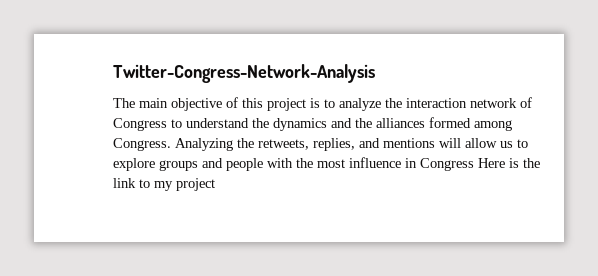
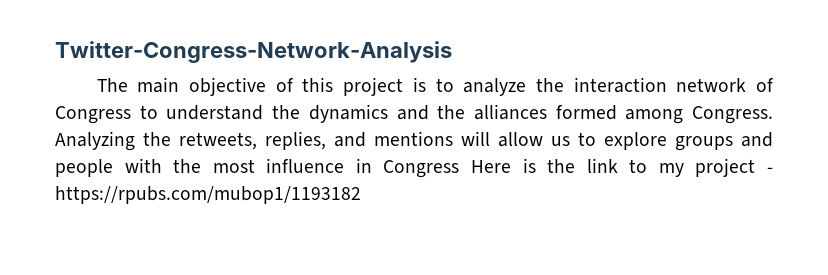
(215, 184) none -> [766,167,773,173] [55,186,361,204] - https://rpubs.com/mubop1/1193182

